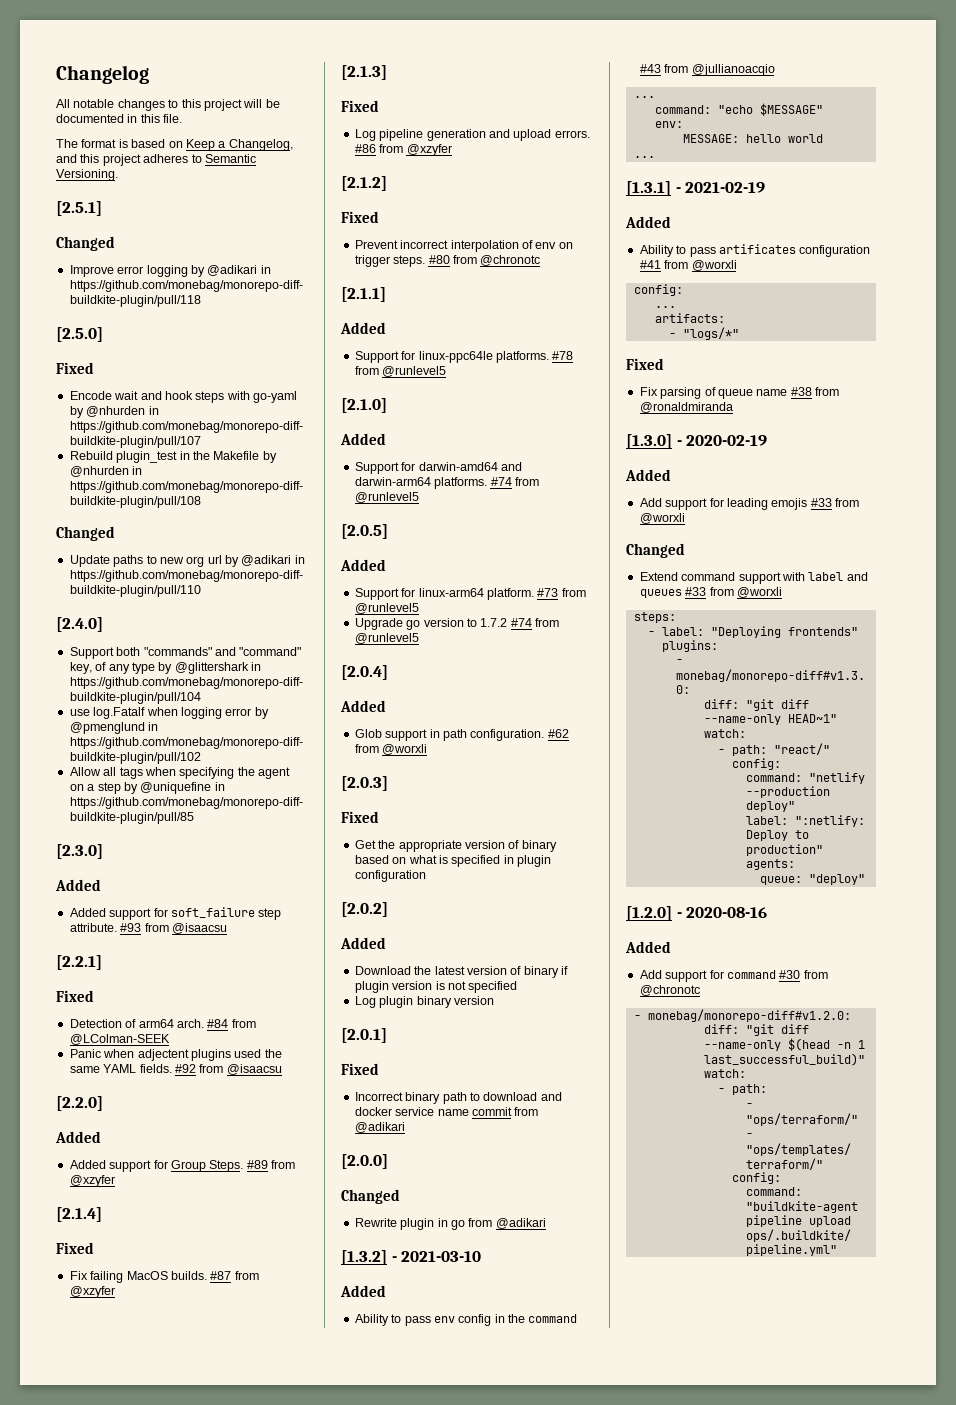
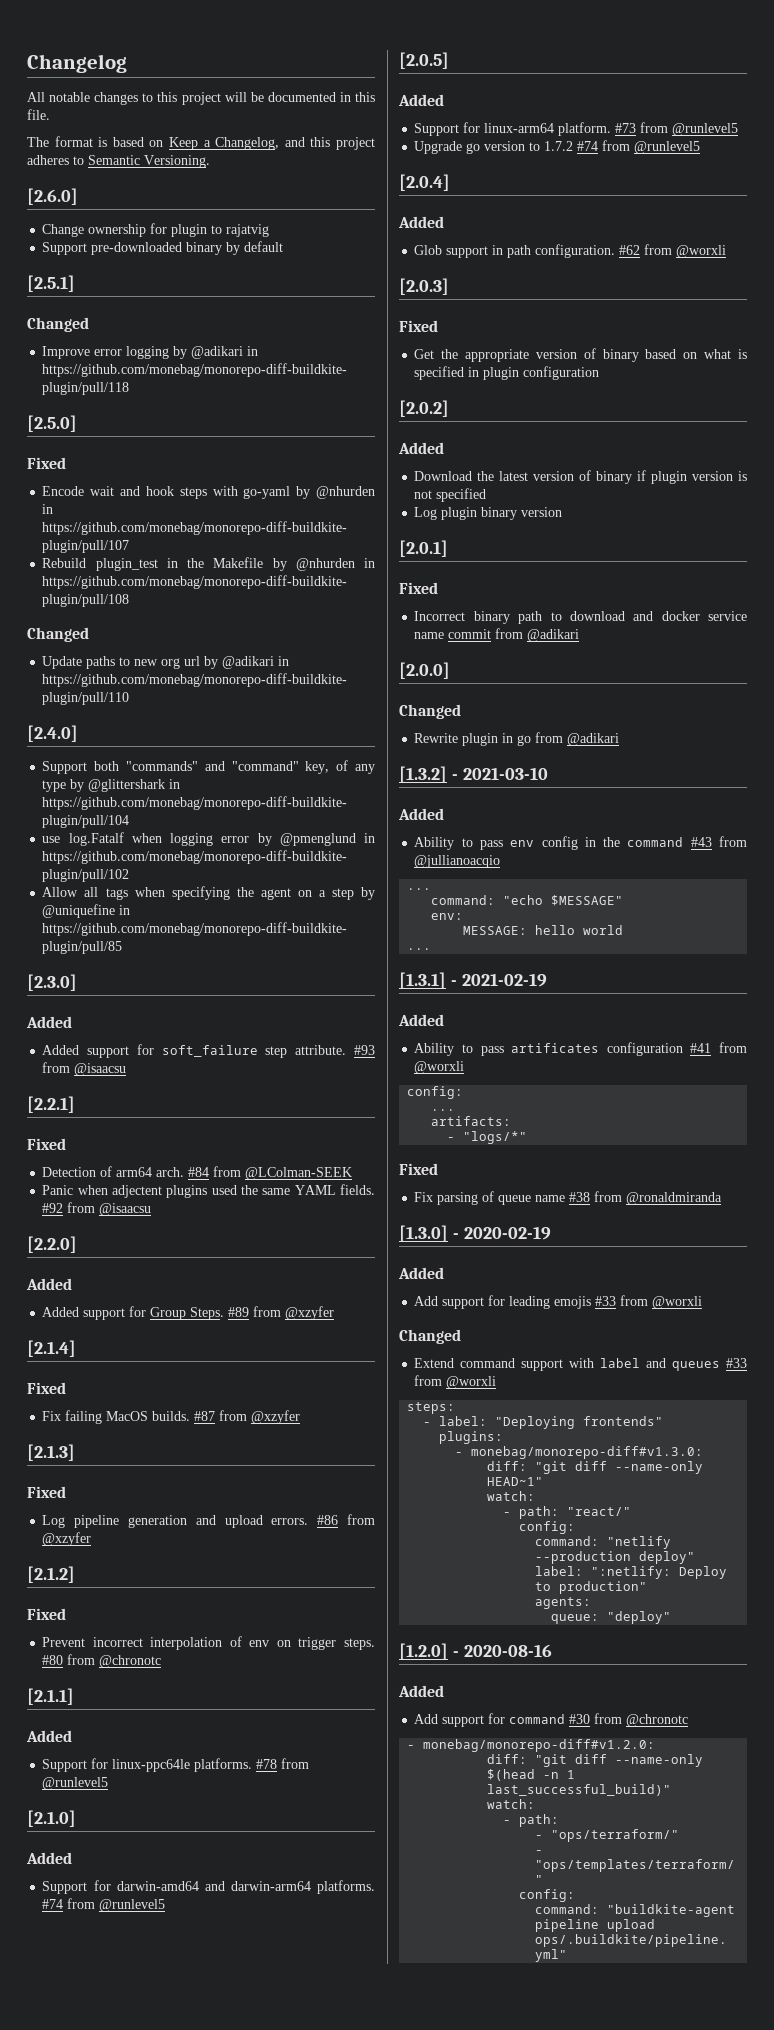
(118, 175) none -> [27,188,78,205] [42,223,270,237] [42,241,284,255] // [2.6.0] // Change ownership for plugin to rajatvig // Support pre-downloaded binary by default

